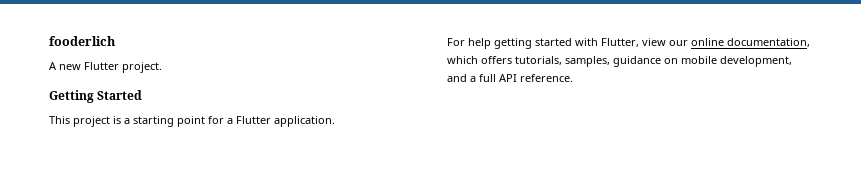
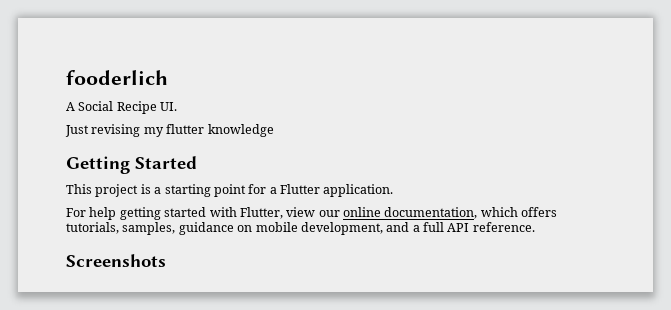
[59,62,162,73] new Flutter project. -> [78,101,178,114] [65,124,274,137] Social Recipe UI. // Just revising my flutter knowledge
(573, 78) none -> [66,254,166,267] // Screenshots

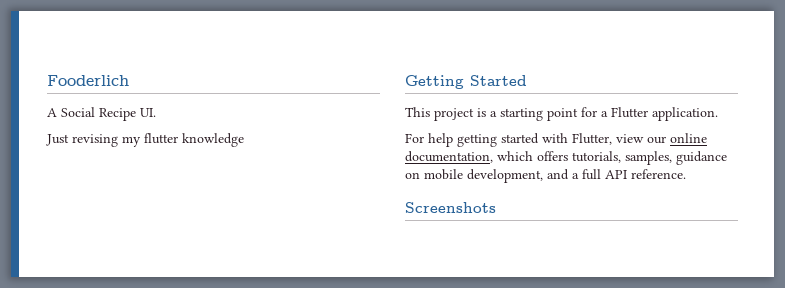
[66,70,168,85] fooderlich -> [47,75,129,86] Fooderlich

